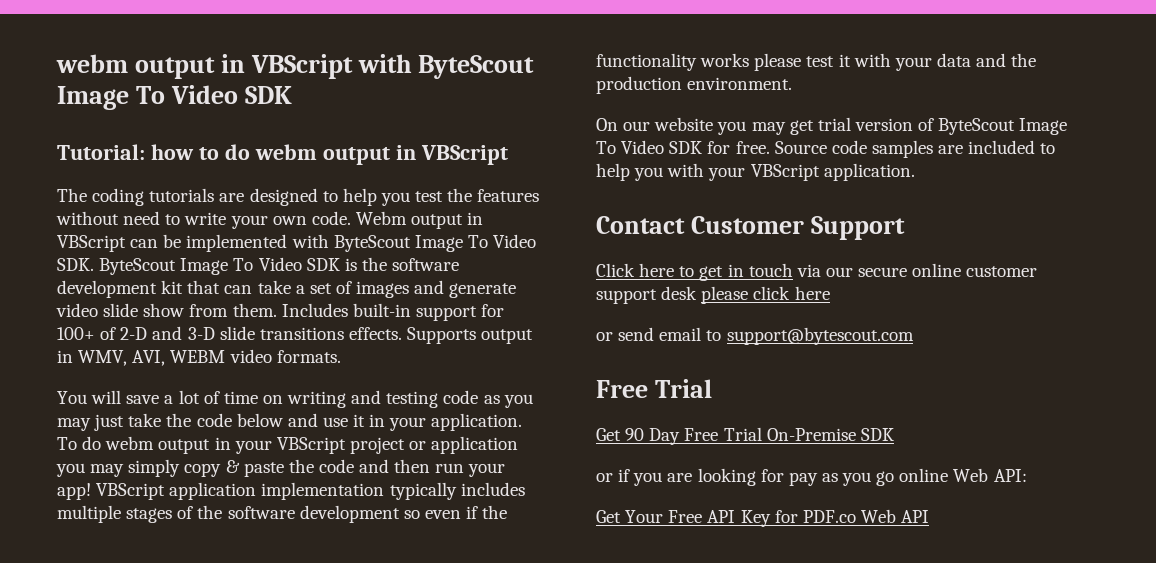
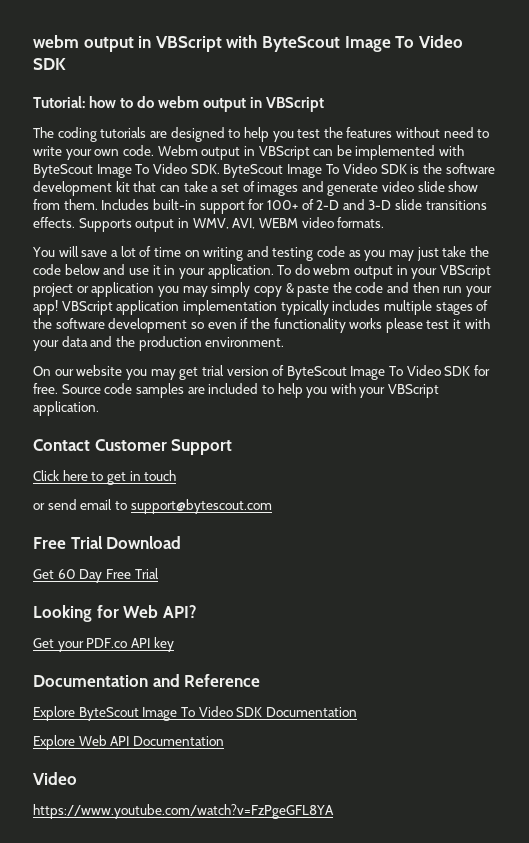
[796,263,1038,277] [596,286,830,304] via our secure online customer support desk please click here -> (177, 475) none
[596,428,645,441] // Get 90 -> [106,536,182,549] [33,569,76,579] Download // Get 60
[766,428,894,441] [596,468,1027,486] [596,509,930,527] On-Premise SDK // or if you are looking for pay as you go online Web API: // Get Your Free API Key for PDF.co Web API -> [33,605,197,622] [33,637,174,652] [33,674,261,687] [33,706,357,721] [33,735,224,750] [33,772,77,785] [33,804,334,819] // Looking for Web API? // Get your PDF.co API key // Documentation and Reference // Explore ByteScout Image To Video SDK Documentation // Explore Web API Documentation // Video // https://www.youtube.com/watch?v=FzPgeGFL8YA

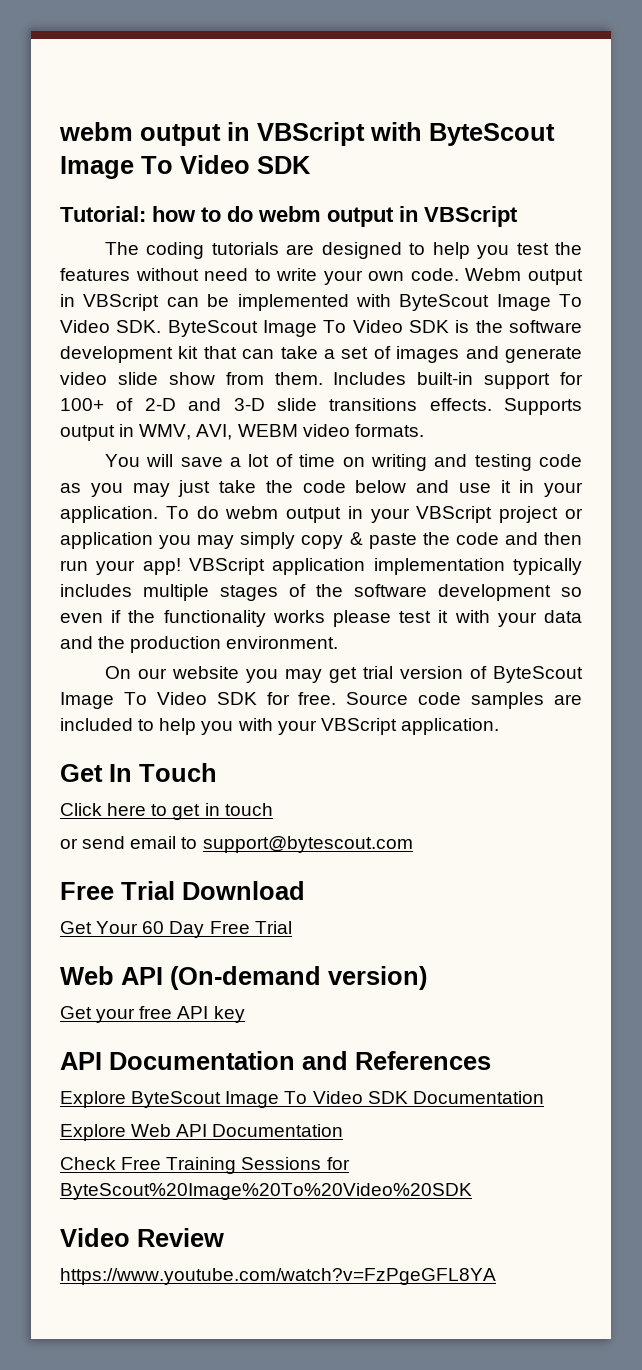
[33,439,233,455] Contact Customer Support -> [60,763,217,782] Get In Touch
(54, 574) none -> [96,921,139,934] Your
[33,605,197,622] Looking for Web API? -> [60,966,427,990] Web API (On-demand version)
[86,638,128,648] PDF.co -> [139,1006,173,1019] free
(174, 644) none -> [60,1052,102,1070] API
[184,674,261,687] Reference -> [355,1051,491,1070] References
[33,772,77,785] // Video -> [60,1157,350,1174] [60,1183,472,1200] [60,1228,224,1247] // Check Free Training Sessions for ByteScout%20Image%20To%20Video%20SDK // Video Review

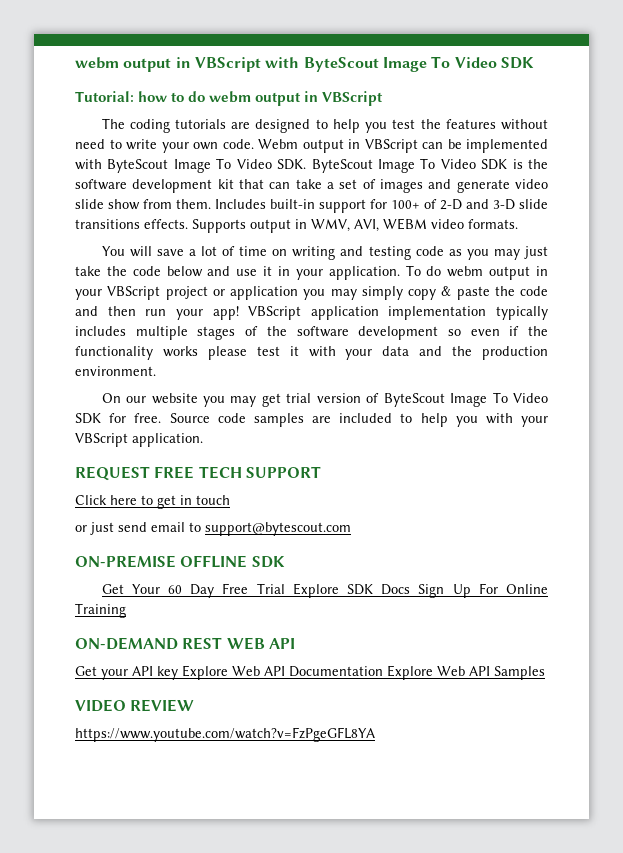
[60,763,217,782] Get In Touch -> [75,466,321,481] REQUEST FREE TECH SUPPORT
(78, 843) none -> [90,522,114,535] just
[60,881,305,900] Free Trial Download -> [75,555,285,568] ON-PREMISE OFFLINE SDK
[60,966,427,990] // Web API (On-demand version) -> [292,583,548,598] [75,603,126,618] [75,637,295,650] Explore SDK Docs Sign Up For Online Training // ON-DEMAND REST WEB API
[139,1006,173,1019] free -> (128, 674) none
[60,1051,491,1070] [60,1091,544,1108] [60,1124,344,1141] [60,1157,350,1174] [60,1183,472,1200] [60,1228,224,1247] // API Documentation and References // Explore ByteScout Image To Video SDK Documentation // Explore Web API Documentation // Check Free Training Sessions for ByteScout%20Image%20To%20Video%20SDK // Video Review -> [182,665,545,680] [75,699,195,712] Explore Web API Documentation Explore Web API Samples // VIDEO REVIEW

